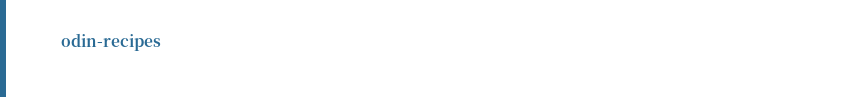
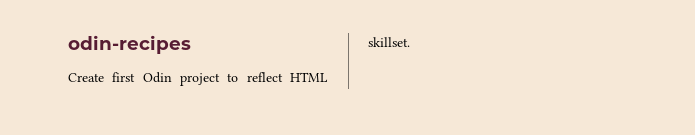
(161, 42) none -> [68,72,328,86] [368,37,410,47] // Create first Odin project to reflect HTML skillset.

